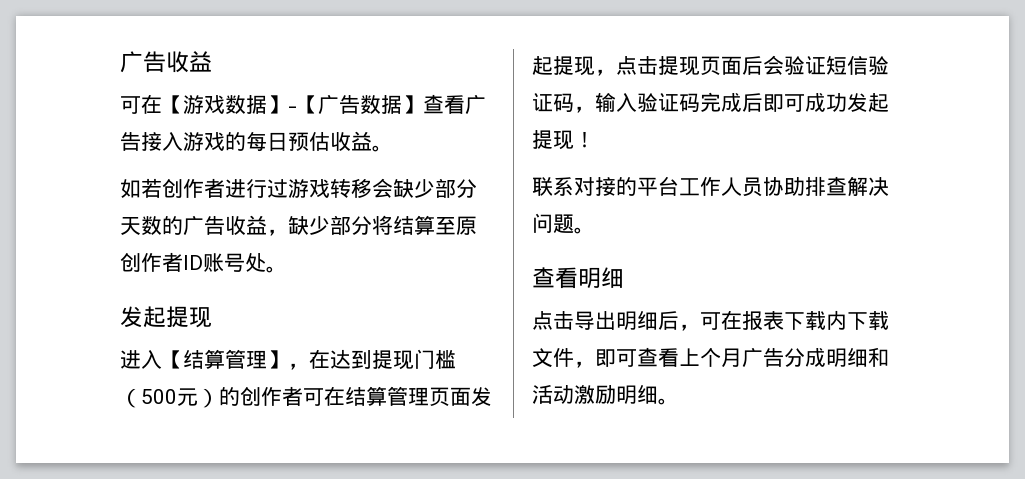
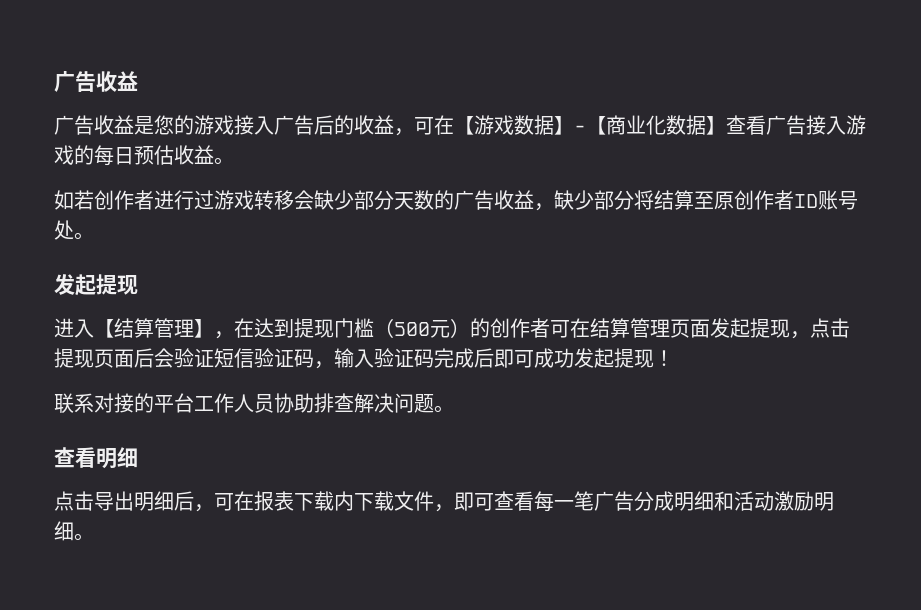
(212, 61) none -> [54,115,414,136] 广告收益是您的游戏接入广告后的收益，
[318,94,360,114] 广告 -> [606,115,666,135] 商业化
[679,348,742,367] 上个月 -> [534,491,594,512] 每一笔

